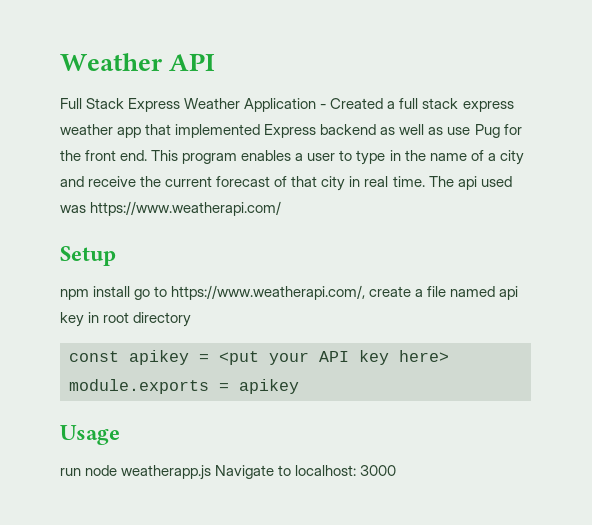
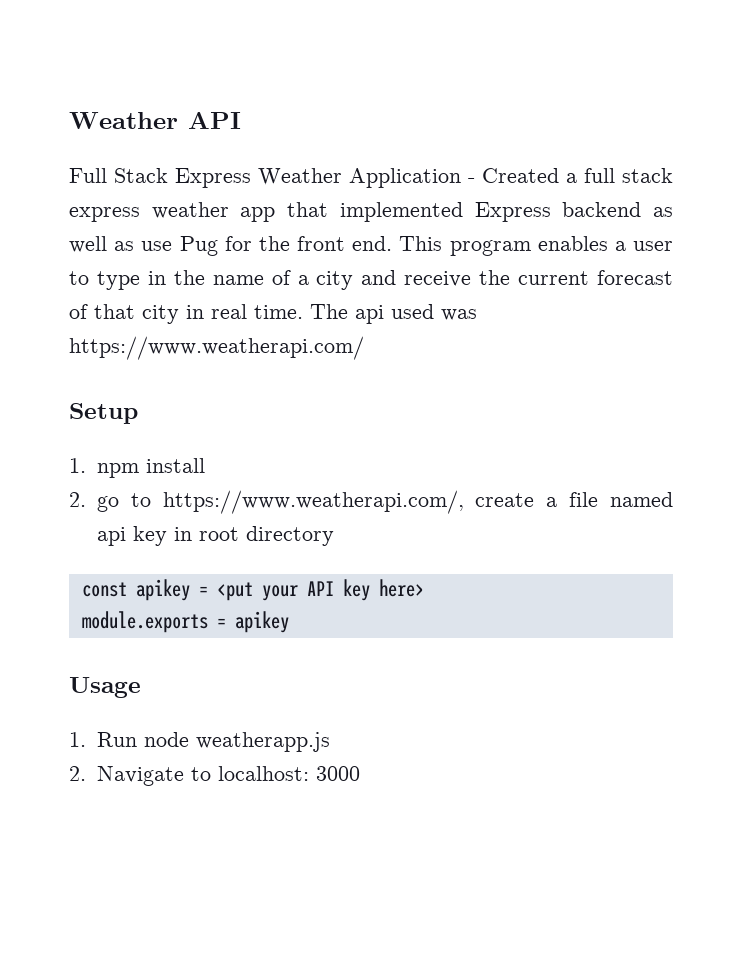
(116, 256) none -> [69,458,86,473] 1.
(131, 291) none -> [69,492,86,507] // 2.
[60,468,81,476] run -> [69,732,137,747] 1. Run
(212, 472) none -> [69,766,86,781] // 2.

